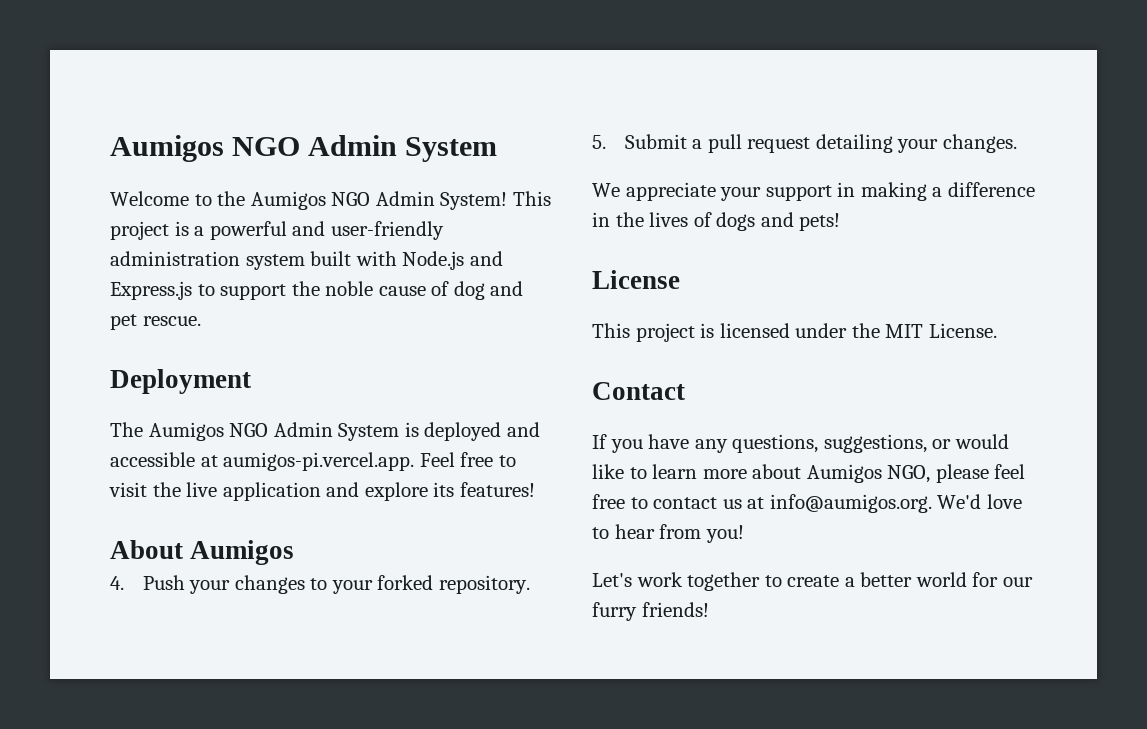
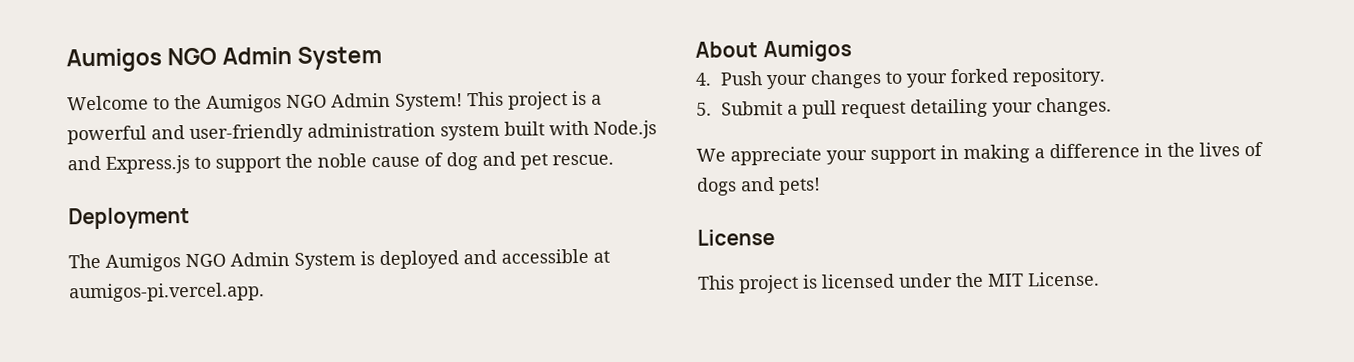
[419,452,516,467] [109,482,535,501] Feel free to visit the live application and explore its features! -> (265, 292) none
[592,382,685,400] [592,434,1009,453] [592,464,1026,483] [592,494,1022,513] [592,524,744,543] [592,572,1033,591] [592,602,709,621] // Contact // If you have any questions, suggestions, or would like to learn more about Aumigos NGO, please feel free to contact us at info@aumigos.org. We'd love to hear from you! // Let's work together to create a better world for our furry friends! -> (1100, 279) none

